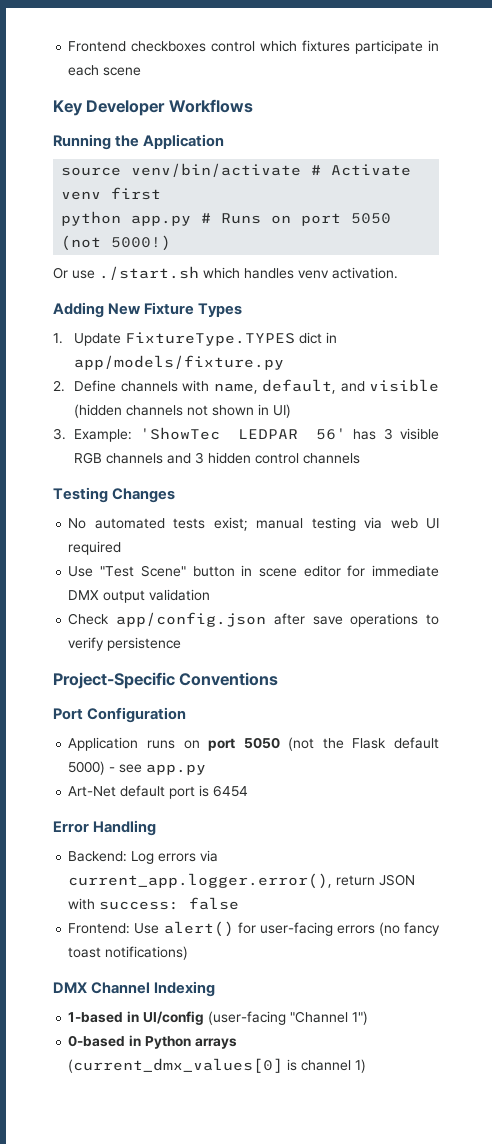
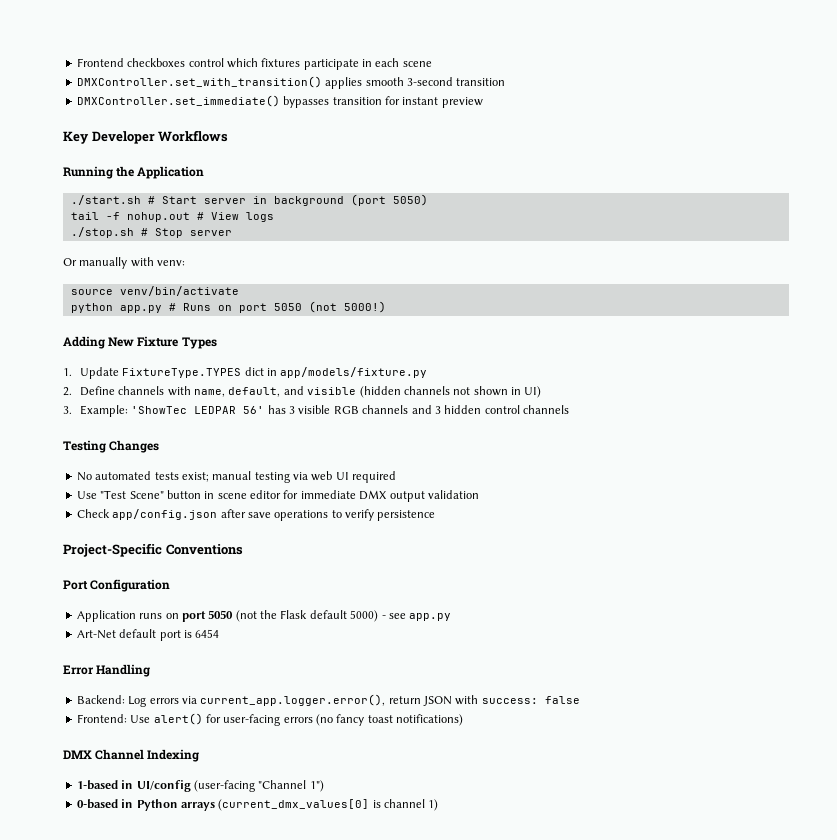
(142, 71) none -> [76,76,506,89] [76,95,483,108] // DMXController.set_with_transition() applies smooth 3-second transition // DMXController.set_immediate() bypasses transition for instant preview
[61,163,412,177] [61,187,162,200] source venv/bin/activate # Activate venv first -> [70,194,428,206] [70,212,274,222] [70,227,232,238] [63,257,186,269] [70,286,239,296] ./start.sh # Start server in background (port 5050) // tail -f nohup.out # View logs // ./stop.sh # Stop server // Or manually with venv: // source venv/bin/activate
[53,266,398,280] // Or use ./start.sh which handles venv activation. -> (386, 307) none

